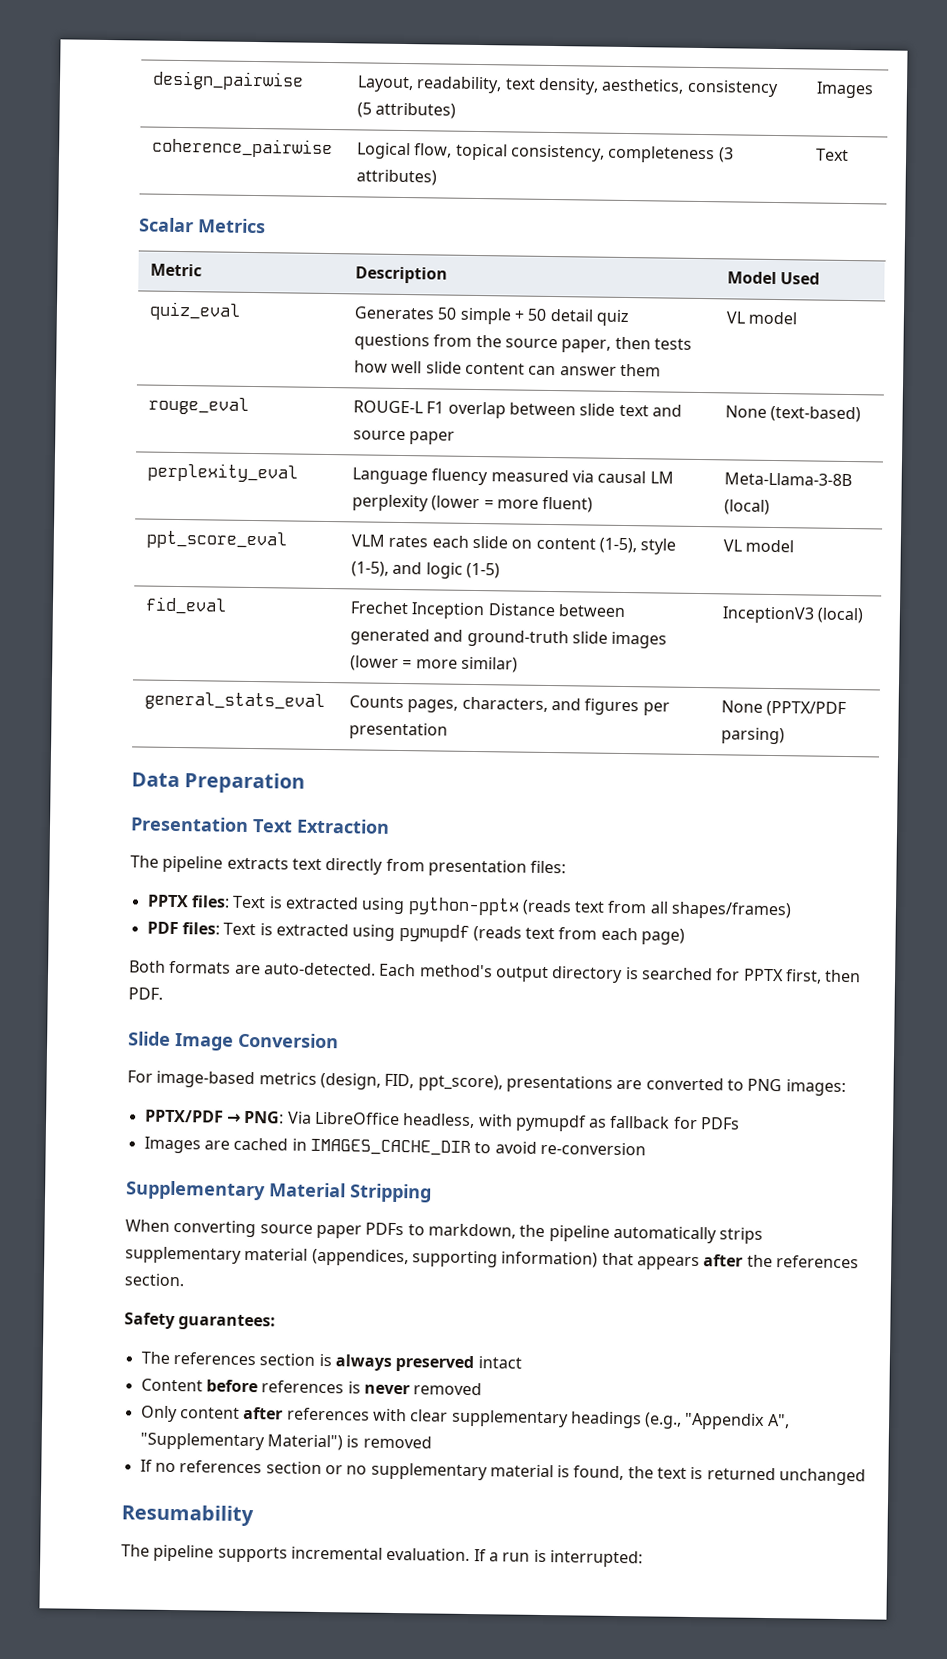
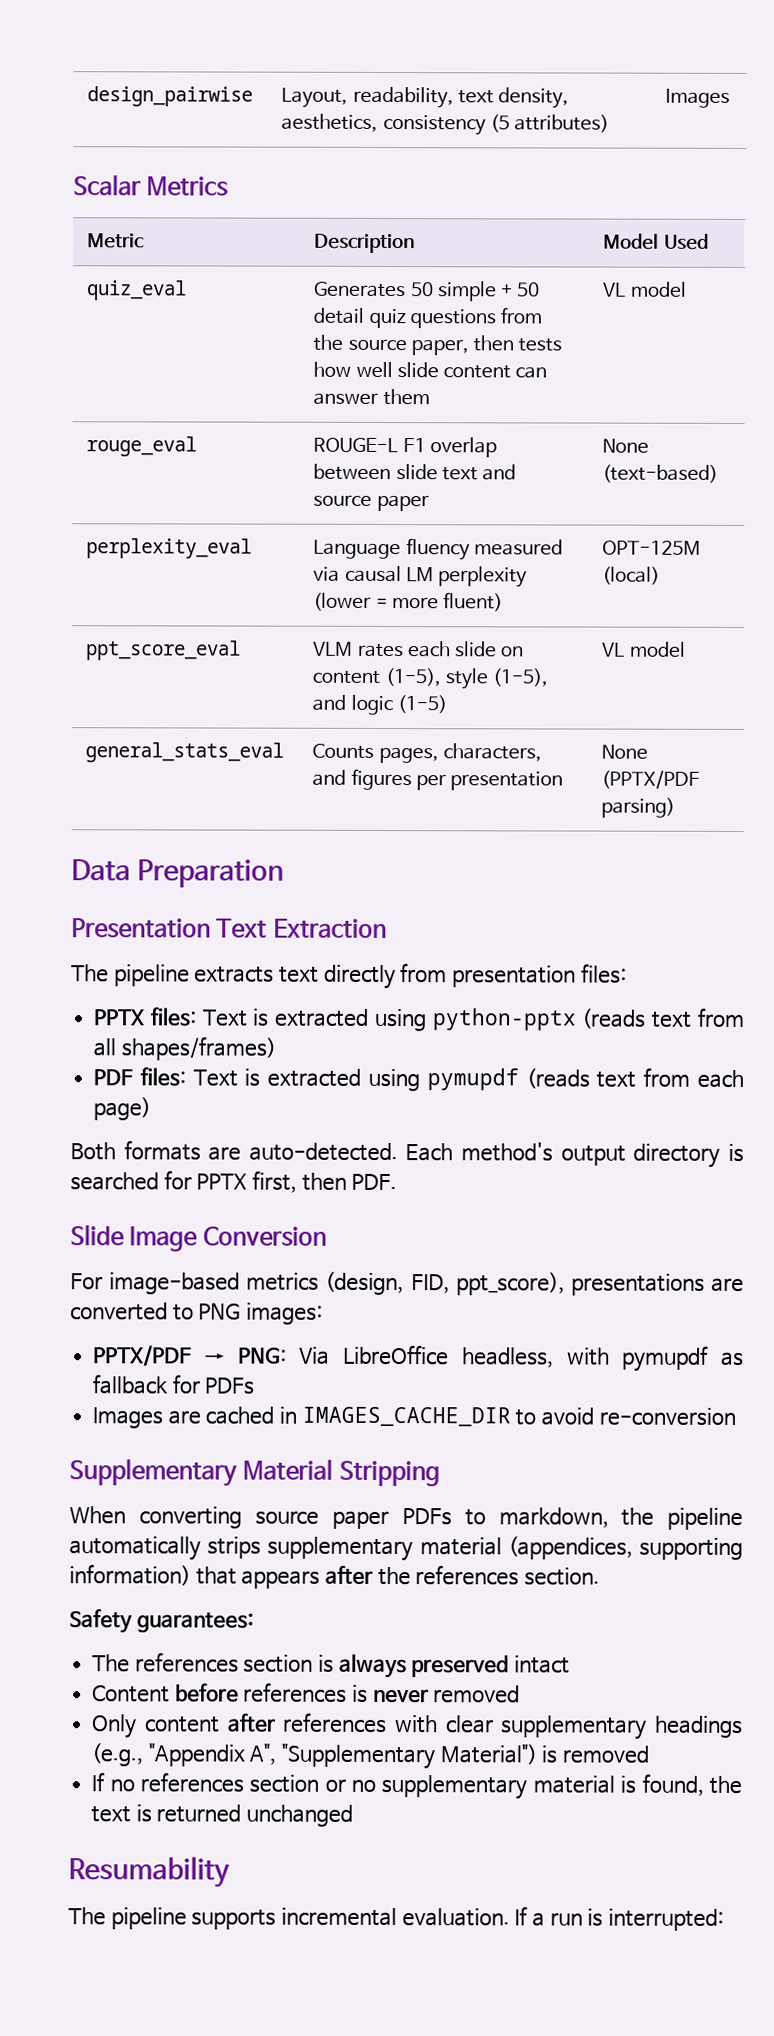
[152,137,334,159] [357,142,734,164] [356,169,438,186] [816,148,850,161] // coherence_pairwise | Logical flow, topical consistency, completeness (3 attributes) | Text -> (731, 98) none
[724,472,853,487] Meta-Llama-3-8B -> [602,540,702,555] OPT-125M
[145,596,228,615] [350,601,627,620] [350,628,668,649] [350,655,519,673] [722,606,865,624] // fid_eval | Frechet Inception Distance between generated and ground-truth slide images (lower = more similar) | InceptionV3 (local) -> (686, 649) none

